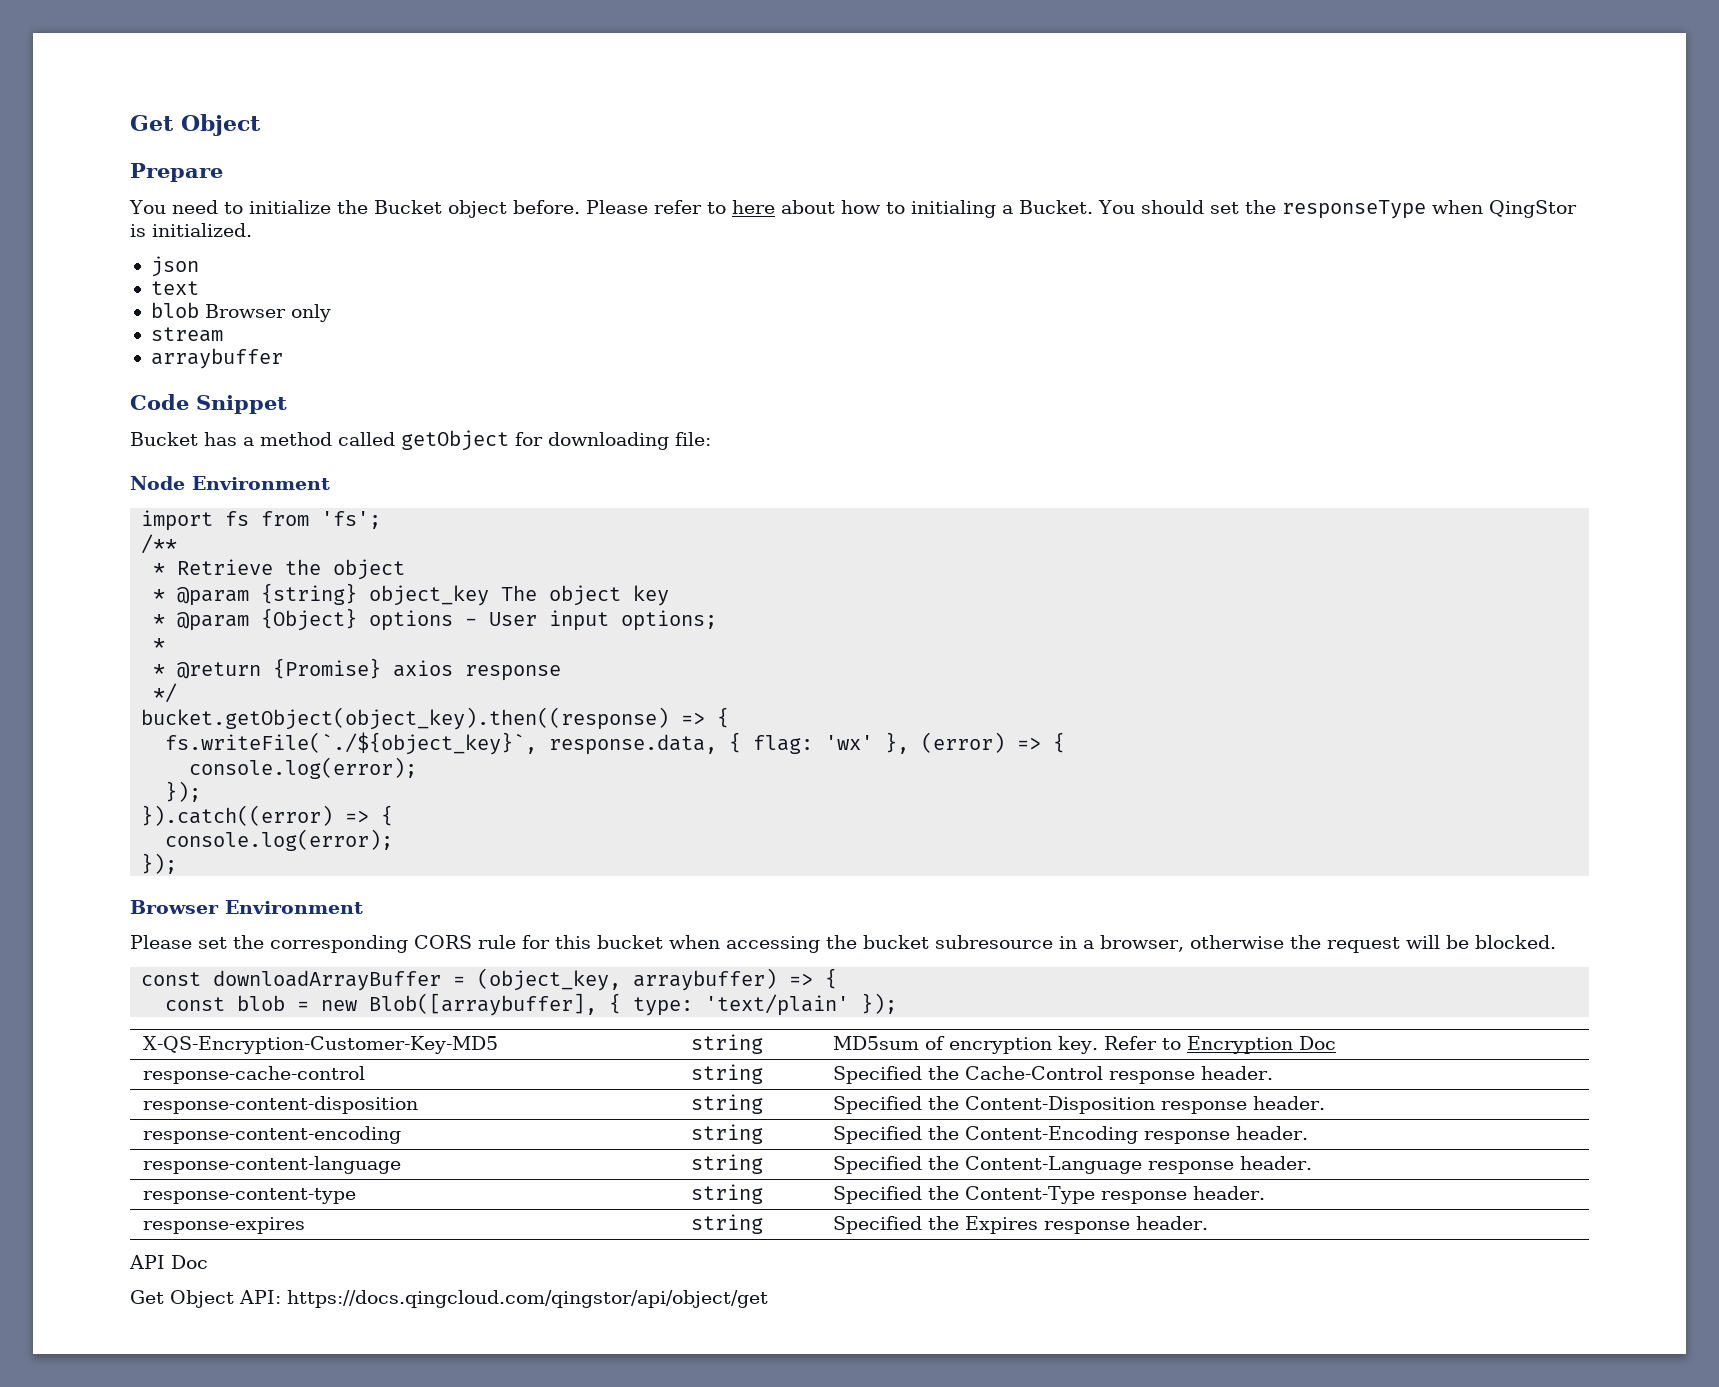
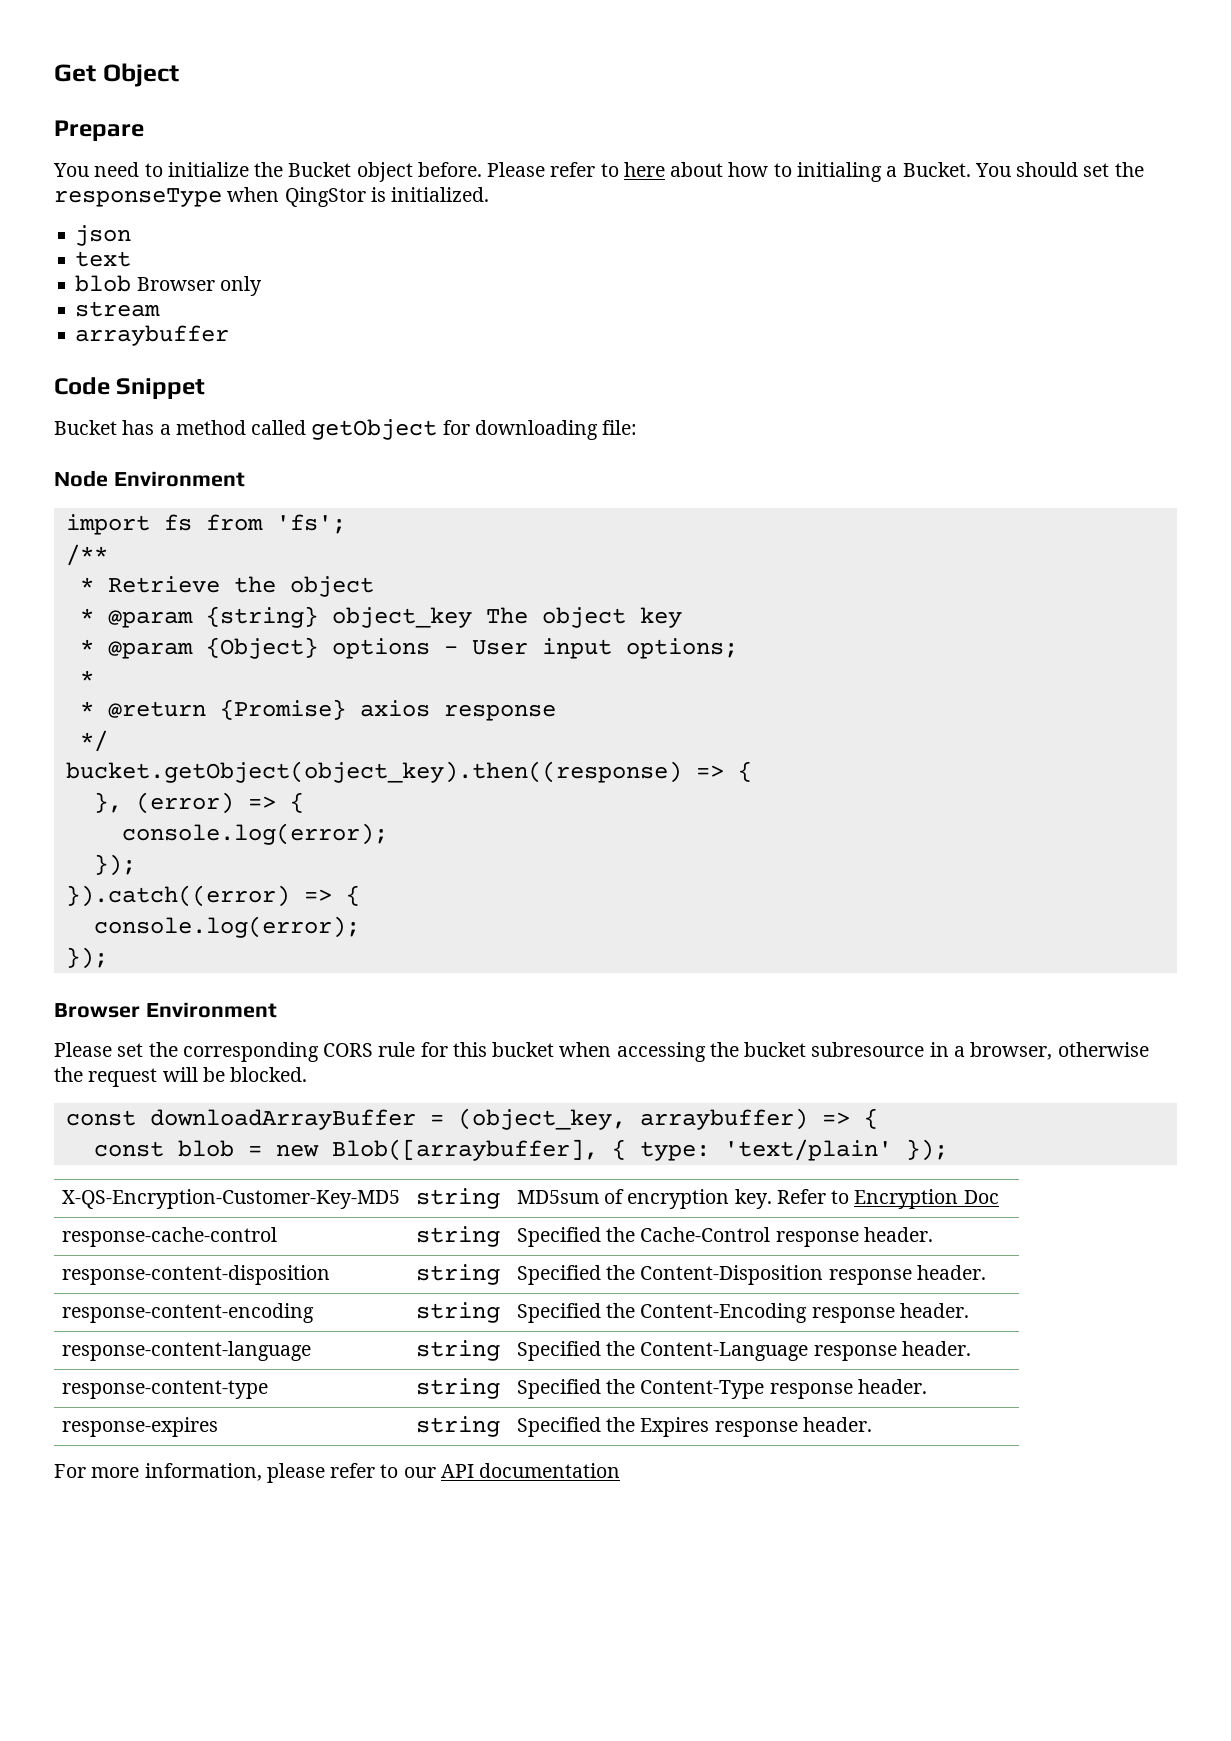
[165,732,874,755] fs.writeFile(`./${object_key}`, response.data, { flag: 'wx' -> (752, 771) none
[129,1255,208,1269] [130,1290,768,1308] API Doc // Get Object API: https://docs.qingcloud.com/qingstor/api/object/get -> [54,1463,621,1483] For more information, please refer to our API documentation

